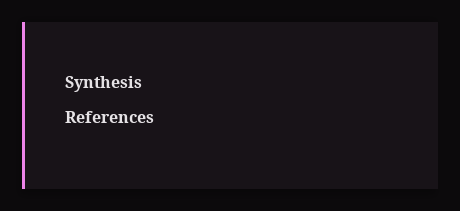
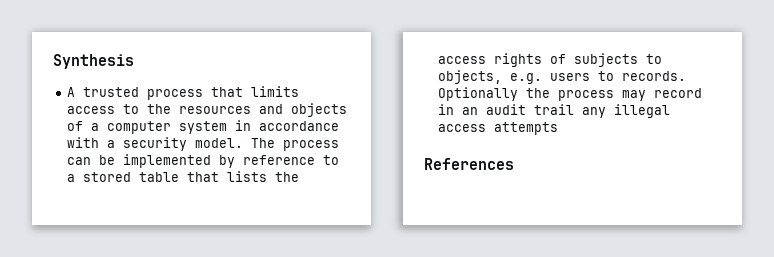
(142, 84) none -> [67,86,300,100] [67,103,348,117] [67,120,340,134] [67,137,340,151] [67,154,340,168] [67,171,300,182] [438,53,663,67] [438,70,687,84] [438,87,703,101] [438,104,671,118] [438,122,559,135] // A trusted process that limits access to the resources and objects of a computer system in accordance with a security model. The process can be implemented by reference to a stored table that lists the access rights of subjects to objects, e.g. users to records. Optionally the process may record in an audit trail any illegal access attempts

